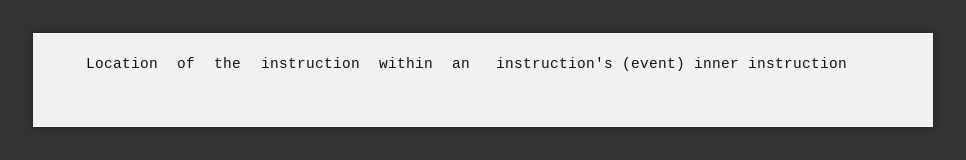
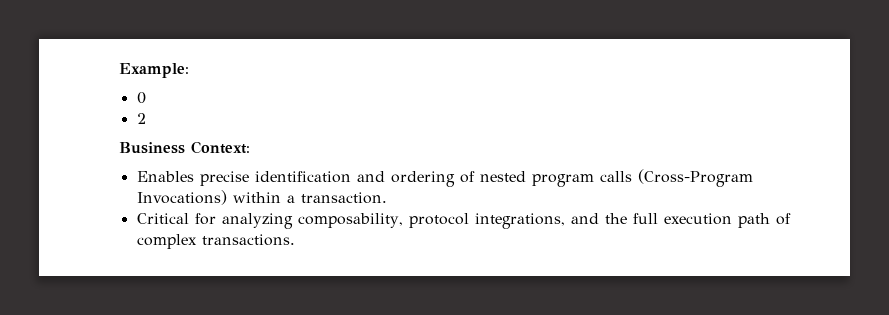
[86,57,847,71] Location of the instruction within an instruction's (event) inner instruction -> [119,63,189,78] [136,92,146,104] [136,113,146,124] [119,141,250,154] [136,169,753,187] [136,190,387,205] [136,213,791,229] [136,234,295,249] Example: // 0 // 2 // Business Context: // Enables precise identification and ordering of nested program calls (Cross-Program Invocations) within a transaction. // Critical for analyzing composability, protocol integrations, and the full execution path of complex transactions.

